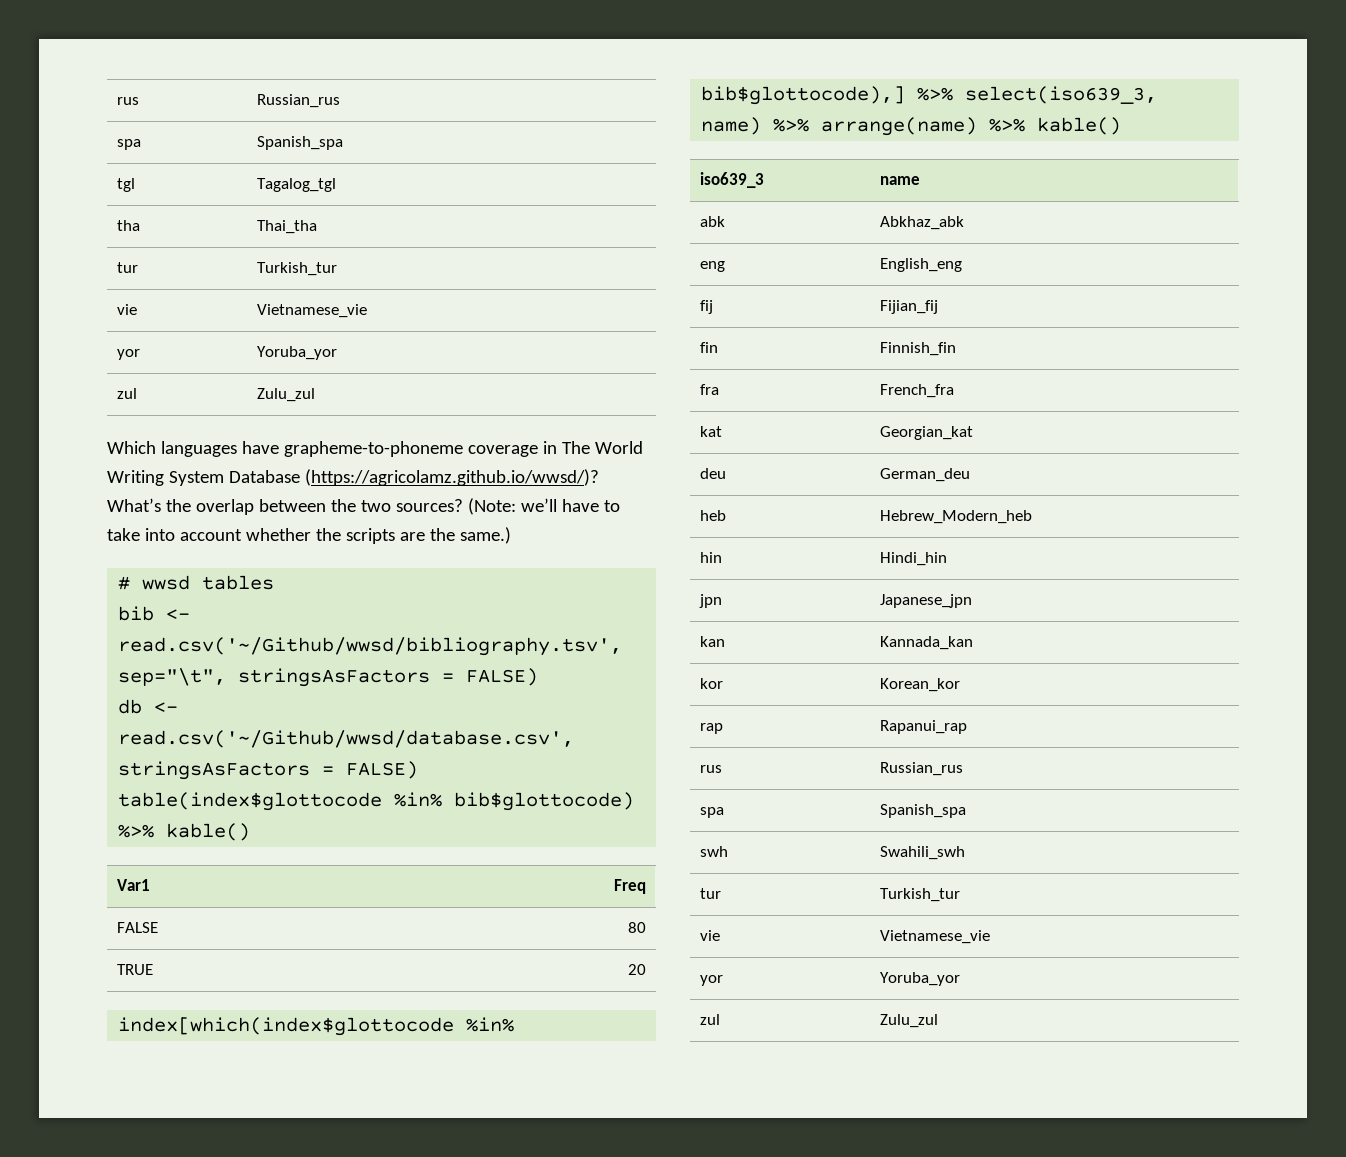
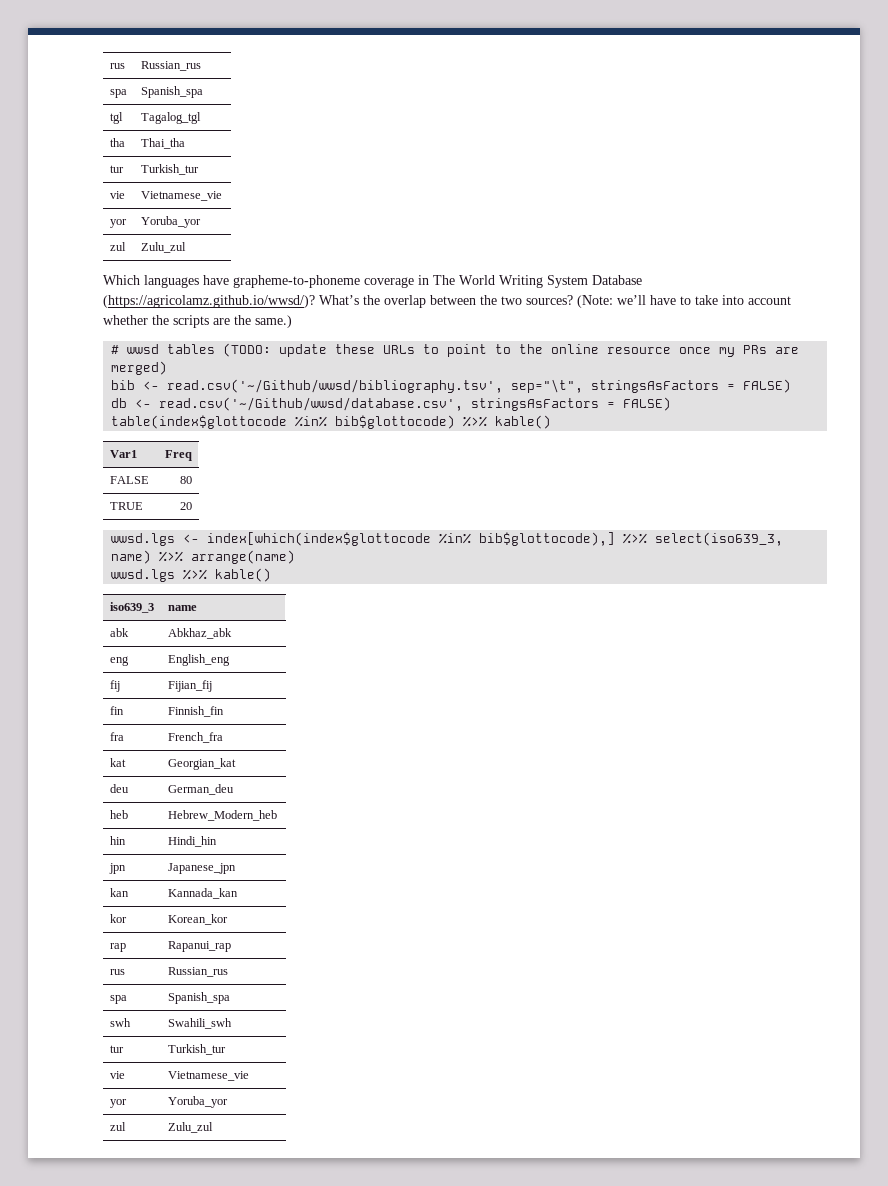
(275, 582) none -> [223,343,800,357] [111,361,168,375] (TODO: update these URLs to point to the online resource once my PRs are merged)
(646, 969) none -> [111,533,200,546] wwsd.lgs <-
(978, 126) none -> [111,569,176,582] // wwsd.lgs

